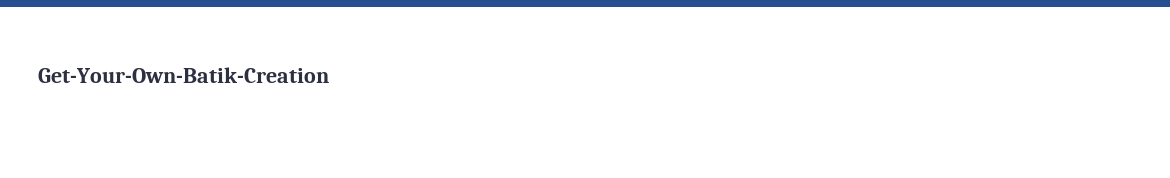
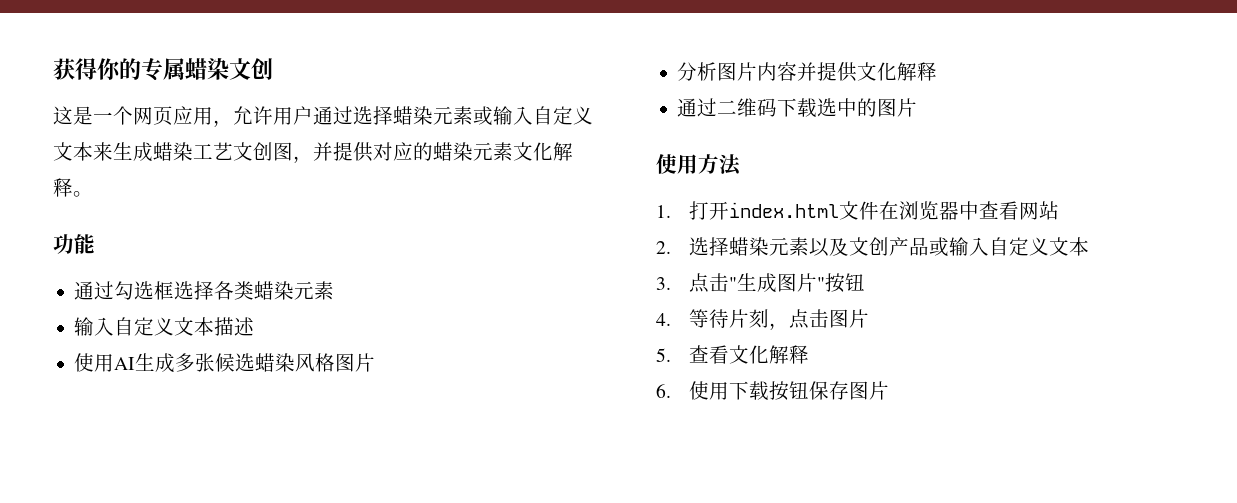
[38,67,329,83] Get-Your-Own-Batik-Creation -> [53,57,273,81] [53,106,593,127] [53,142,573,163] [53,178,93,197] [53,234,95,254] [74,281,335,300] [74,317,255,336] [74,353,376,373] [677,62,938,82] [677,98,918,118] [656,154,742,176] [656,201,1059,220] [656,237,1089,257] [656,273,865,293] [656,309,869,330] [656,345,809,364] [656,381,889,401] 获得你的专属蜡染文创 // 这是一个网页应用，允许用户通过选择蜡染元素或输入自定义文本来生成蜡染工艺文创图，并提供对应的蜡染元素文化解释。 // 功能 // 通过勾选框选择各类蜡染元素 // 输入自定义文本描述 // 使用AI生成多张候选蜡染风格图片 // 分析图片内容并提供文化解释 // 通过二维码下载选中的图片 // 使用方法 // 1.打开index.html文件在浏览器中查看网站 // 2.选择蜡染元素以及文创产品或输入自定义文本 // 3.点击"生成图片"按钮 // 4.等待片刻，点击图片 // 5.查看文化解释 // 6.使用下载按钮保存图片

